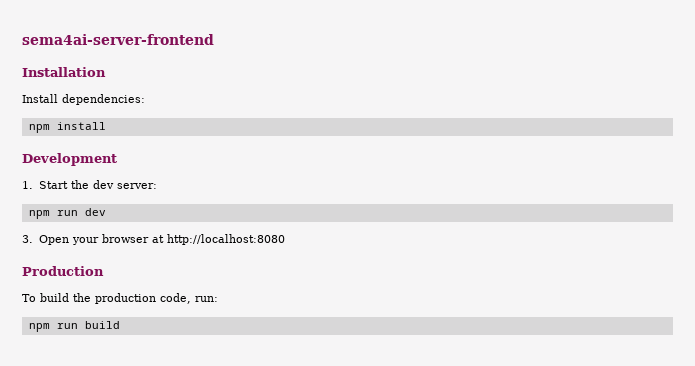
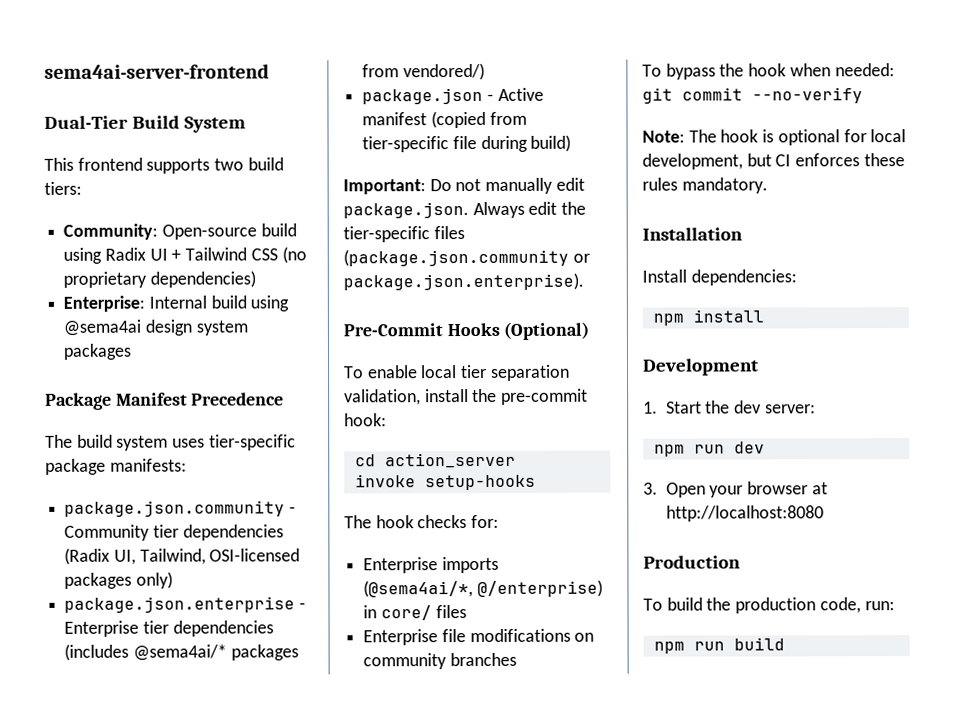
(214, 39) none -> [44,115,246,133] [44,157,284,174] [44,181,82,195] [63,223,297,240] [63,246,307,264] [63,270,256,288] [63,295,290,312] [63,319,248,336] [63,343,132,360] [45,392,285,410] [45,434,296,451] [45,458,187,475] [64,500,296,517] [64,524,284,541] [64,547,301,565] [64,571,173,589] [64,596,306,613] [64,620,274,637] [64,643,299,661] [362,62,485,81] [362,87,544,105] [362,110,527,129] [362,134,572,153] [343,177,585,195] [343,201,587,219] [343,226,465,243] [343,248,590,267] [343,272,584,291] [343,321,590,340] [344,364,570,381] [344,388,589,406] [344,413,387,427] [354,452,516,469] [354,474,536,491] [344,514,500,529] [363,556,499,574] [363,579,603,598] [363,605,467,621] [363,628,595,646] [363,652,517,670] [642,63,895,80] [642,87,863,104] [642,129,907,146] [642,153,905,170] [642,177,768,194] // Dual-Tier Build System // This frontend supports two build tiers: // Community: Open-source build using Radix UI + Tailwind CSS (no proprietary dependencies) // Enterprise: Internal build using @sema4ai design system packages // Package Manifest Precedence // The build system uses tier-specific package manifests: // package.json.community - Community tier dependencies (Radix UI, Tailwind, OSI-licensed packages only) // package.json.enterprise - Enterprise tier dependencies (includes @sema4ai/* packages from vendored/) // package.json - Active manifest (copied from tier-specific file during build) // Important: Do not manually edit package.json. Always edit the tier-specific files (package.json.community or package.json.enterprise). // Pre-Commit Hooks (Optional) // To enable local tier separation validation, install the pre-commit hook: // cd action_server // invoke setup-hooks // The hook checks for: // Enterprise imports (@sema4ai/*, @/enterprise) in core/ files // Enterprise file modifications on community branches // To bypass the hook when needed: git commit --no-verify // Note: The hook is optional for local development, but CI enforces these rules mandatory.

